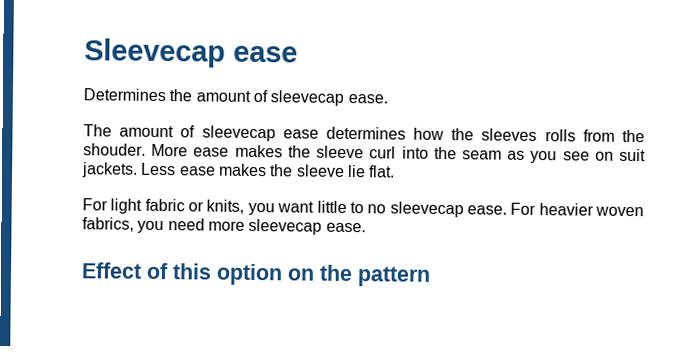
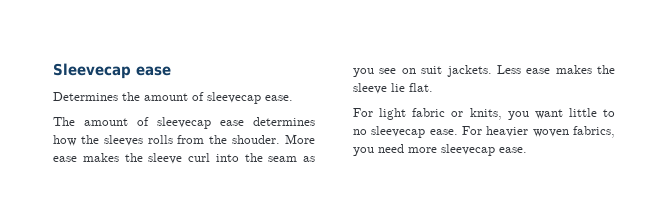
[81,262,431,287] // Effect of this option on the pattern -> (527, 150) none

